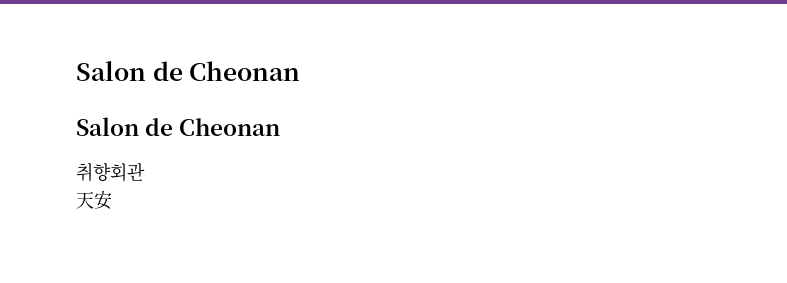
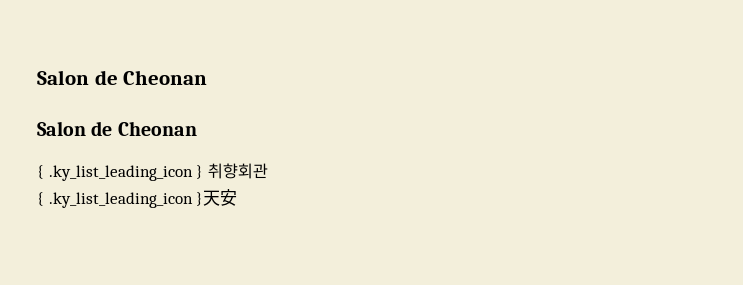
[76,162,145,182] 취향회관 // -> [37,163,268,181] [37,192,204,208] { .ky_list_leading_icon } 취향회관 // { .ky_list_leading_icon }

